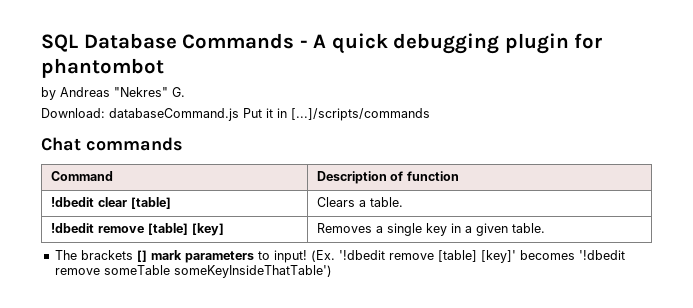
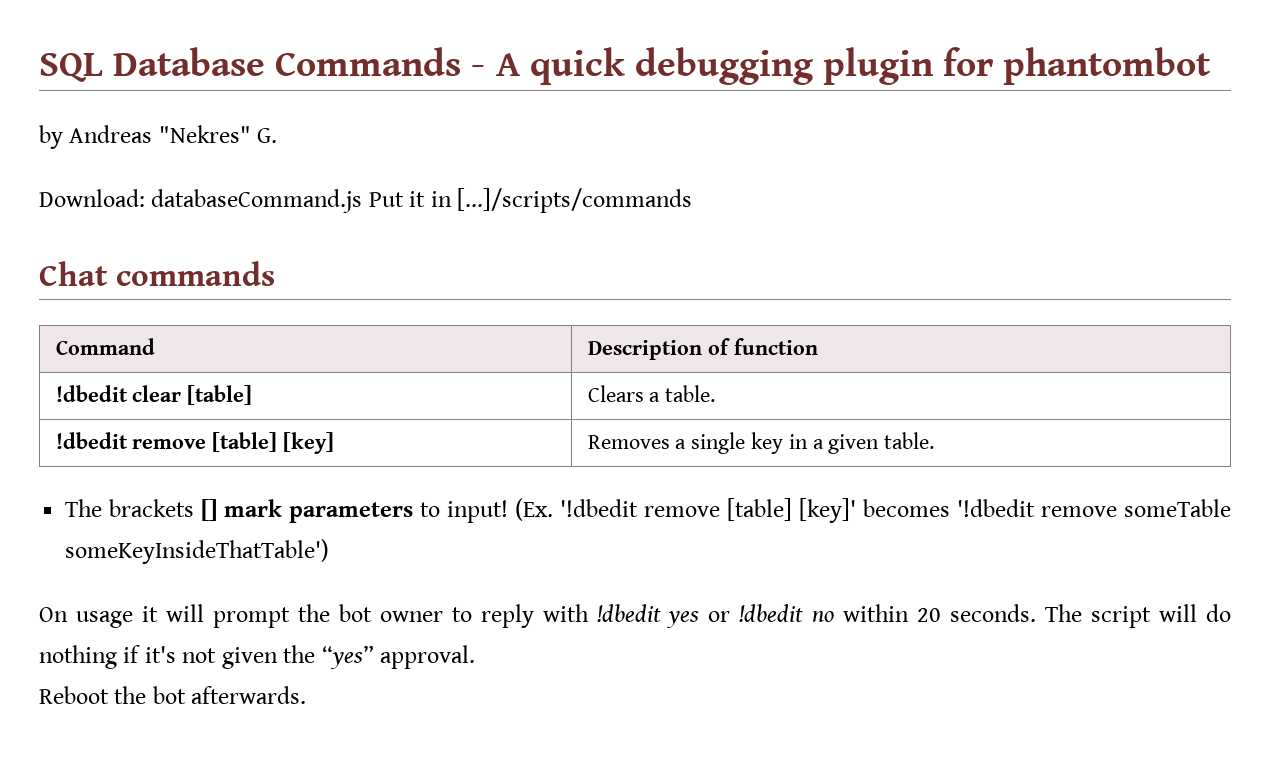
(332, 271) none -> [39,604,1232,628] [39,645,476,669] [39,686,307,704] // On usage it will prompt the bot owner to reply with !dbedit yes or !dbedit no within 20 seconds. The script will do nothing if it's not given the “yes” approval. // Reboot the bot afterwards.

